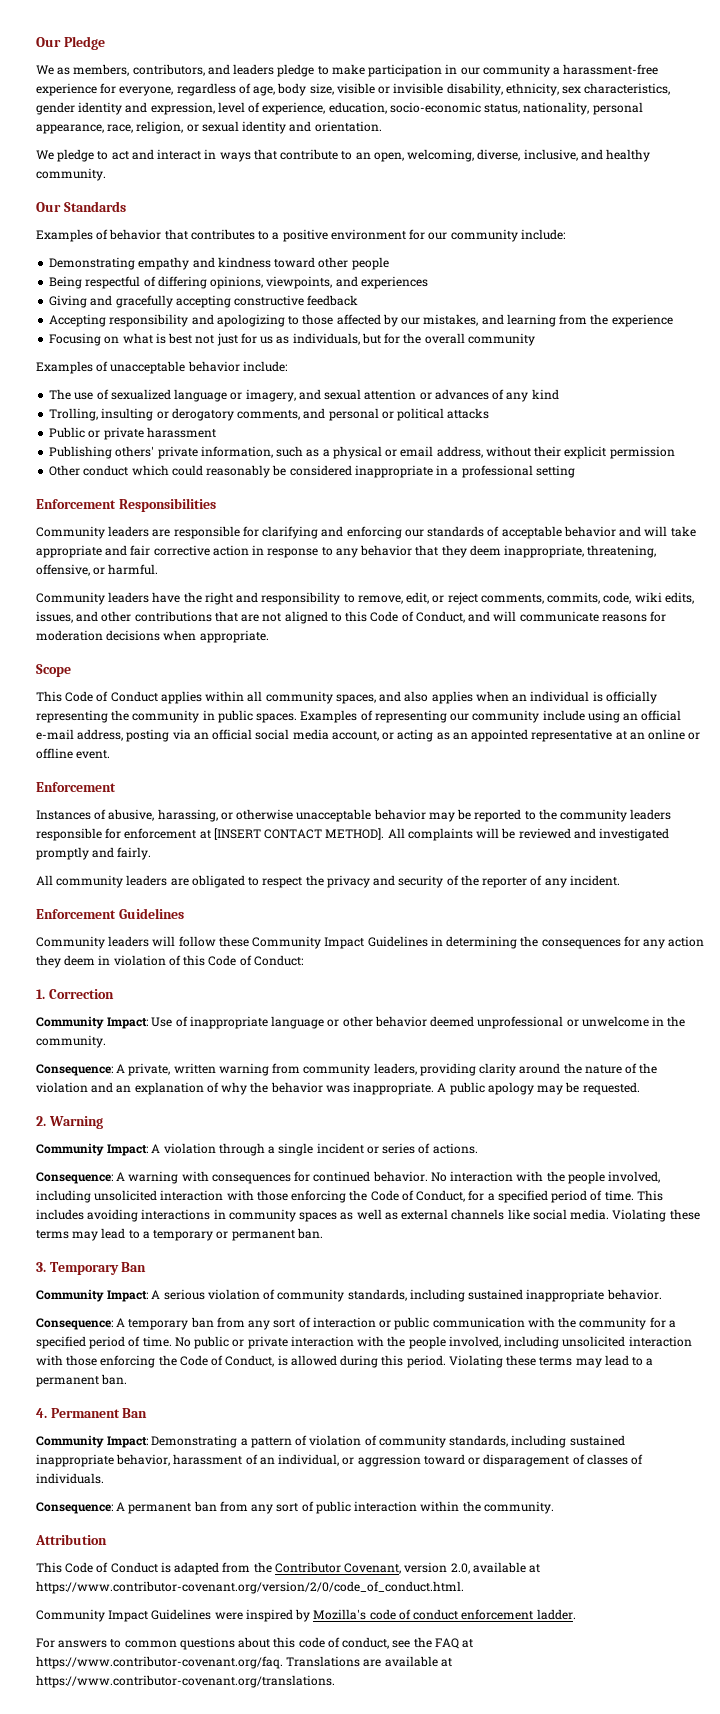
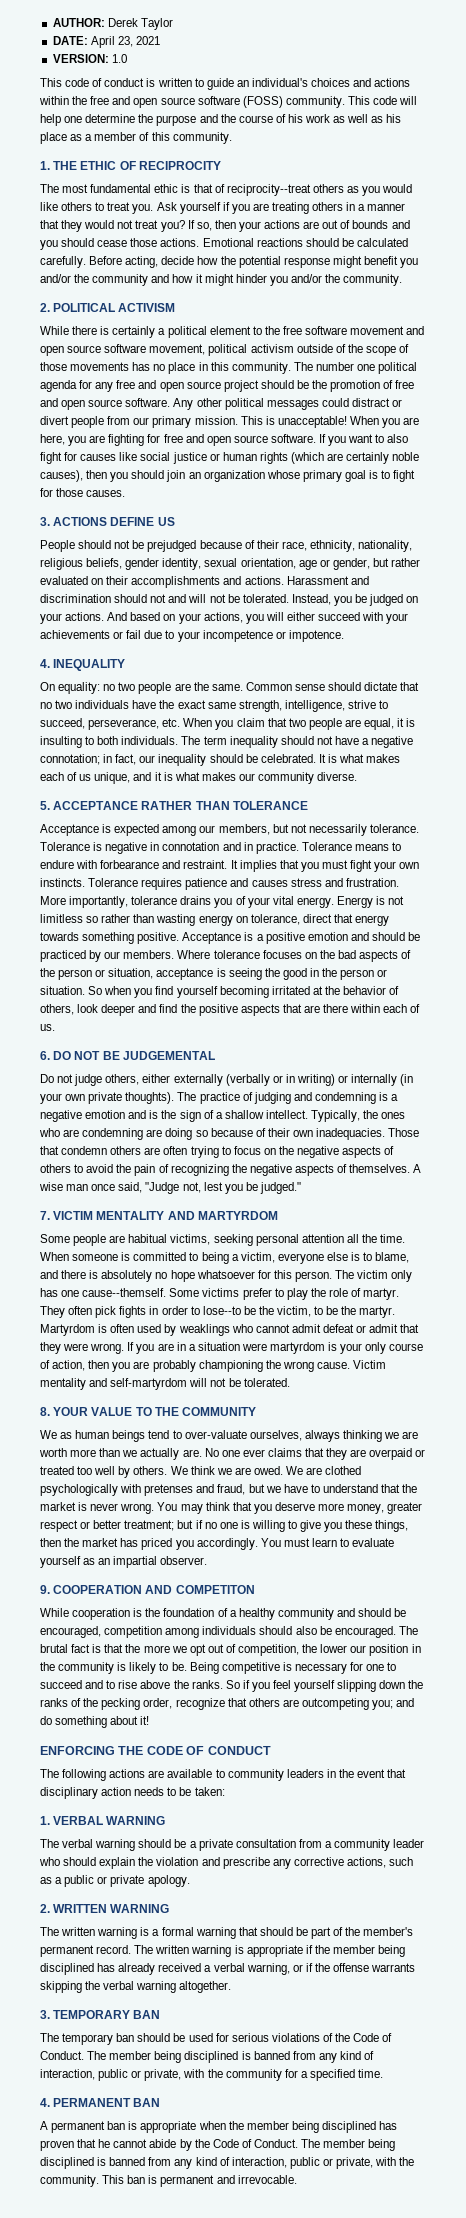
[36,36,105,50] [36,64,659,77] [36,83,671,96] [36,102,643,115] [36,121,382,134] [36,149,651,162] [36,168,106,181] [36,201,126,212] [36,229,565,242] [49,257,389,270] [49,276,428,289] [49,295,359,308] [49,314,673,327] [49,333,535,346] [36,361,287,374] [49,389,559,402] [49,408,490,421] [49,427,216,440] [49,446,675,459] [49,465,575,478] [36,498,216,512] [36,526,696,539] [36,545,657,558] [36,564,159,576] [36,592,694,605] [36,611,667,624] [36,630,269,643] [36,664,71,677] [36,691,657,704] [36,710,682,723] [36,729,701,742] [36,748,111,759] [36,782,116,792] [36,809,672,822] [36,828,670,841] [36,847,152,860] [36,875,620,888] [36,908,184,919] [36,936,705,949] [36,955,303,968] [36,989,114,999] [36,1016,686,1029] [36,1035,106,1048] [36,1063,658,1076] [36,1082,640,1095] [36,1116,103,1129] [36,1143,478,1156] [36,1171,661,1184] [36,1190,663,1203] [36,1209,700,1222] [36,1228,323,1241] [36,1262,147,1275] [36,1289,662,1302] [36,1317,525,1330] Our Pledge // We as members, contributors, and leaders pledge to make participation in our community a harassment-free experience for everyone, regardless of age, body size, visible or invisible disability, ethnicity, sex characteristics, gender identity and expression, level of experience, education, socio-economic status, nationality, personal appearance, race, religion, or sexual identity and orientation. // We pledge to act and interact in ways that contribute to an open, welcoming, diverse, inclusive, and healthy community. // Our Standards // Examples of behavior that contributes to a positive environment for our community include: // Demonstrating empathy and kindness toward other people // Being respectful of differing opinions, viewpoints, and experiences // Giving and gracefully accepting constructive feedback // Accepting responsibility and apologizing to those affected by our mistakes, and learning from the experience // Focusing on what is best not just for us as individuals, but for the overall community // Examples of unacceptable behavior include: // The use of sexualized language or imagery, and sexual attention or advances of any kind // Trolling, insulting or derogatory comments, and personal or political attacks // Public or private harassment // Publishing others' private information, such as a physical or email address, without their explicit permission // Other conduct which could reasonably be considered inappropriate in a professional setting // Enforcement Responsibilities // Community leaders are responsible for clarifying and enforcing our standards of acceptable behavior and will take appropriate and fair corrective action in response to any behavior that they deem inappropriate, threatening, offensive, or harmful. // Community leaders have the right and responsibility to remove, edit, or reject comments, commits, code, wiki edits, issues, and other contributions that are not aligned to this Code of Conduct, and will communicate reasons for moderation decisions when appropriate. // Scope // This Code of Conduct applies within all community spaces, and also applies when an individual is officially representing the community in public spaces. Examples of representing our community include using an official e-mail address, posting via an official social media account, or acting as an appointed representative at an online or offline event. // Enforcement // Instances of abusive, harassing, or otherwise unacceptable behavior may be reported to the community leaders responsible for enforcement at [INSERT CONTACT METHOD]. All complaints will be reviewed and investigated promptly and fairly. // All community leaders are obligated to respect the privacy and security of the reporter of any incident. // Enforcement Guidelines // Community leaders will follow these Community Impact Guidelines in determining the consequences for any action they deem in violation of this Code of Conduct: // 1. Correction // Community Impact: Use of inappropriate language or other behavior deemed unprofessional or unwelcome in the community. // Consequence: A private, written warning from community leaders, providing clarity around the nature of the violation and an explanation of why the behavior was inappropriate. A public apology may be requested. // 2. Warning // Community Impact: A violation through a single incident or series of actions. // Consequence: A warning with consequences for continued behavior. No interaction with the people involved, including unsolicited interaction with those enforcing the Code of Conduct, for a specified period of time. This includes avoiding interactions in community spaces as well as external channels like social media. Violating these terms may lead to a temporary or permanent ban. // 3. Temporary Ban // Community Impact: A serious violation of community standards, including sustained inappropriate behavior. // Consequence: A temporary ban from any sort of interaction or public communication -> [52,18,173,30] [52,36,160,48] [52,54,127,63] [40,78,411,90] [39,96,418,108] [40,114,402,126] [40,132,232,144] [40,161,221,170] [40,184,413,196] [40,202,406,214] [40,220,410,232] [40,238,408,250] [40,256,419,268] [40,274,403,286] [40,303,176,312] [40,326,425,338] [40,344,410,356] [40,362,418,374] [40,380,415,392] [40,398,403,410] [40,416,420,428] [40,434,409,446] [40,452,420,464] [40,470,416,482] [40,488,126,497] [40,517,175,526] [40,540,413,552] [40,558,421,570] [40,576,369,588] [40,594,419,606] [40,612,409,624] [40,630,344,642] [40,659,126,671] [40,682,420,694] [40,700,389,712] [40,718,416,730] [40,736,414,748] [40,754,401,766] [40,772,358,784] [40,801,308,810] [40,824,419,836] [40,842,402,854] [40,860,420,872] [40,878,399,890] [40,896,405,908] [40,914,390,926] [40,932,421,944] [40,950,412,962] [40,968,388,980] [40,986,400,998] [40,1004,421,1016] [40,1024,55,1031] [40,1051,215,1060] [40,1074,414,1086] [40,1092,399,1104] [40,1110,406,1122] [39,1128,420,1140] [40,1146,395,1158] [40,1164,422,1176] [39,1182,301,1194] [40,1211,278,1220] [40,1234,406,1246] [40,1252,410,1264] [40,1270,413,1282] [40,1288,400,1300] [40,1306,396,1318] [40,1324,420,1336] [40,1342,424,1354] [40,1360,387,1372] [40,1378,290,1390] [40,1407,257,1416] [40,1430,419,1442] [39,1448,426,1460] [40,1466,362,1478] [40,1484,418,1496] [40,1502,423,1514] [40,1520,409,1532] [40,1538,395,1550] [40,1556,208,1568] [40,1585,255,1594] [40,1608,407,1620] [40,1626,418,1638] [40,1644,421,1656] [40,1662,397,1674] [40,1680,424,1692] [40,1698,415,1710] [40,1716,150,1728] [40,1746,271,1755] [40,1769,407,1781] [40,1787,225,1799] [40,1816,166,1825] [40,1839,425,1851] [39,1857,414,1869] [40,1875,190,1887] [40,1904,170,1913] [40,1927,414,1939] [40,1945,406,1957] [40,1963,416,1975] [40,1981,232,1993] [40,2010,161,2019] [40,2033,393,2045] [40,2051,375,2063] [40,2069,182,2081] AUTHOR: Derek Taylor // DATE: April 23, 2021 // VERSION: 1.0 // This code of conduct is written to guide an individual's choices and actions within the free and open source software (FOSS) community. This code will help one determine the purpose and the course of his work as well as his place as a member of this community. // 1. THE ETHIC OF RECIPROCITY // The most fundamental ethic is that of reciprocity--treat others as you would like others to treat you. Ask yourself if you are treating others in a manner that they would not treat you? If so, then your actions are out of bounds and you should cease those actions. Emotional reactions should be calculated carefully. Before acting, decide how the potential response might benefit you and/or the community and how it might hinder you and/or the community. // 2. POLITICAL ACTIVISM // While there is certainly a political element to the free software movement and open source software movement, political activism outside of the scope of those movements has no place in this community. The number one political agenda for any free and open source project should be the promotion of free and open source software. Any other political messages could distract or divert people from our primary mission. This is unacceptable! When you are here, you are fighting for free and open source software. If you want to also fight for causes like social justice or human rights (which are certainly noble causes), then you should join an organization whose primary goal is to fight for those causes. // 3. ACTIONS DEFINE US // People should not be prejudged because of their race, ethnicity, nationality, religious beliefs, gender identity, sexual orientation, age or gender, but rather evaluated on their accomplishments and actions. Harassment and discrimination should not and will not be tolerated. Instead, you be judged on your actions. And based on your actions, you will either succeed with your achievements or fail due to your incompetence or impotence. // 4. INEQUALITY // On equality: no two people are the same. Common sense should dictate that no two individuals have the exact same strength, intelligence, strive to succeed, perseverance, etc. When you claim that two people are equal, it is insulting to both individuals. The term inequality should not have a negative connotation; in fact, our inequality should be celebrated. It is what makes each of us unique, and it is what makes our community diverse. // 5. ACCEPTANCE RATHER THAN TOLERANCE // Acceptance is expected among our members, but not necessarily tolerance. Tolerance is negative in connotation and in practice. Tolerance means to endure with forbearance and restraint. It implies that you must fight your own instincts. Tolerance requires patience and causes stress and frustration. More importantly, tolerance drains you of your vital energy. Energy is not limitless so rather than wasting energy on tolerance, direct that energy towards something positive. Acceptance is a positive emotion and should be practiced by our members. Where tolerance focuses on the bad aspects of the person or situation, acceptance is seeing the good in the person or situation. So when you find yourself becoming irritated at the behavior of others, look deeper and find the positive aspects that are there within each of us. // 6. DO NOT BE JUDGEMENTAL // Do not judge others, either externally (verbally or in writing) or internally (in your own private thoughts). The practice of judging and condemning is a negative emotion and is the sign of a shallow intellect. Typically, the ones who are condemning are doing so because of their own inadequacies. Those that condemn others are often trying to focus on the negative aspects of others to avoid the pain of recognizing the negative aspects of themselves. A wise man once said, "Judge not, lest you be judged." // 7. VICTIM MENTALITY AND MARTYRDOM // Some people are habitual victims, seeking personal attention all the time. When someone is committed to being a victim, everyone else is to blame, and there is absolutely no hope whatsoever for this person. The victim only has one cause--themself. Some victims prefer to play the role of martyr. They often pick fights in order to lose--to be the victim, to be the martyr. Martyrdom is often used by weaklings who cannot admit defeat or admit that they were wrong. If you are in a situation were martyrdom is your only course of action, then you are probably championing the wrong cause. Victim mentality and self-martyrdom will not be tolerated. // 8. YOUR VALUE TO THE COMMUNITY // We as human beings tend to over-valuate ourselves, always thinking we are worth more than we actually are. No one ever claims that they are overpaid or treated too well by others. We think we are owed. We are clothed psychologically with pretenses and fraud, but we have to understand that the market is never wrong. You may think that you deserve more money, greater respect or better treatment; but if no one is willing to give you these things, then the market has priced you accordingly. You must learn to evaluate yourself as an impartial observer. // 9. COOPERATION AND COMPETITON // While cooperation is the foundation of a healthy community and should be encouraged, competition among individuals should also be encouraged. The brutal fact is that the more we opt out of competition, the lower our position in the community is likely to be. Being competitive is necessary for one to succeed and to rise above the ranks. So if you feel yourself slipping down the ranks of the pecking order, recognize that others are outcompeting you; and do something about it! // ENFORCING THE CODE OF CONDUCT // The following actions are available to community leaders in the event that disciplinary action needs to be taken: // 1. VERBAL WARNING // The verbal warning should be a private consultation from a community leader who should explain the violation and prescribe any corrective actions, such as a public or private apology. // 2. WRITTEN WARNING // The written warning is a formal warning that should be part of the member's permanent record. The written warning is appropriate if the member being disciplined has already received a verbal warning, or if the offense warrants skipping the verbal warning altogether. // 3. TEMPORARY BAN // The temporary ban should be used for serious violations of the Code of Conduct. The member being disciplined is banned from any kind of interaction, public or private,
[89,1336,692,1349] [36,1355,654,1368] [36,1374,128,1387] [36,1408,148,1418] [36,1435,625,1448] [36,1454,644,1467] [36,1473,104,1484] [36,1501,554,1514] [35,1534,107,1545] [36,1562,541,1575] [36,1581,464,1594] [36,1609,576,1622] [36,1637,474,1650] [36,1656,452,1669] [36,1675,335,1688] period of time. No public or private interaction with the people involved, including unsolicited interaction with those enforcing the Code of Conduct, is allowed during this period. Violating these terms may lead to a permanent ban. // 4. Permanent Ban // Community Impact: Demonstrating a pattern of violation of community standards, including sustained inappropriate behavior, harassment of an individual, or aggression toward or disparagement of classes of individuals. // Consequence: A permanent ban from any sort of public interaction within the community. // Attribution // This Code of Conduct is adapted from the Contributor Covenant, version 2.0, available at https://www.contributor-covenant.org/version/2/0/code_of_conduct.html. // Community Impact Guidelines were inspired by Mozilla's code of conduct enforcement ladder. // For answers to common questions about this code of conduct, see the FAQ at https://www.contributor-covenant.org/faq. Translations are available at https://www.contributor-covenant.org/translations. -> [358,2069,384,2078] [40,2098,161,2107] [40,2121,398,2133] [40,2139,396,2151] [40,2157,415,2169] [40,2175,297,2187] time. // 4. PERMANENT BAN // A permanent ban is appropriate when the member being disciplined has proven that he cannot abide by the Code of Conduct. The member being disciplined is banned from any kind of interaction, public or private, with the community. This ban is permanent and irrevocable.

